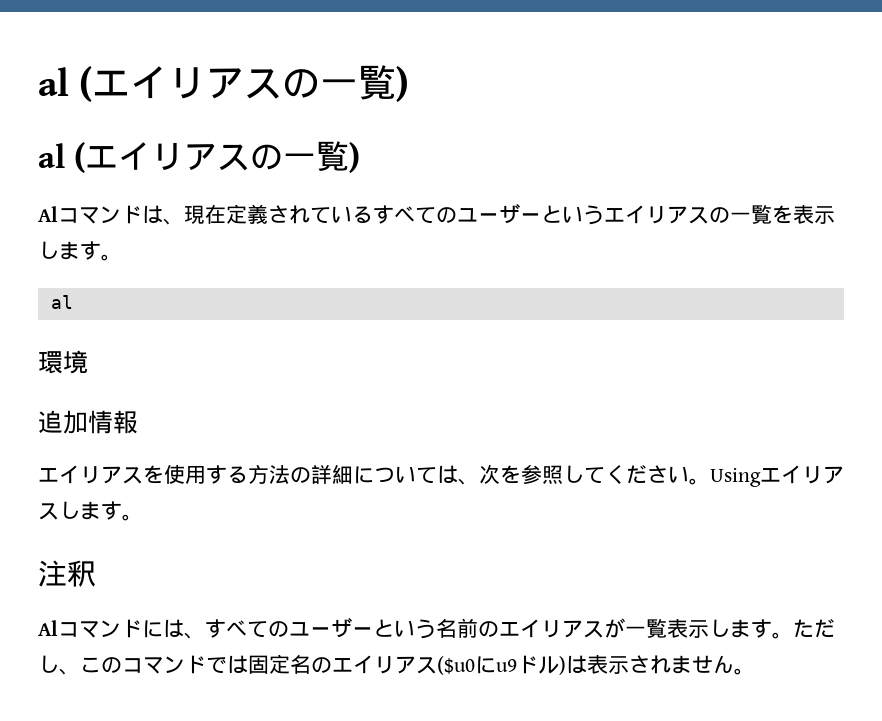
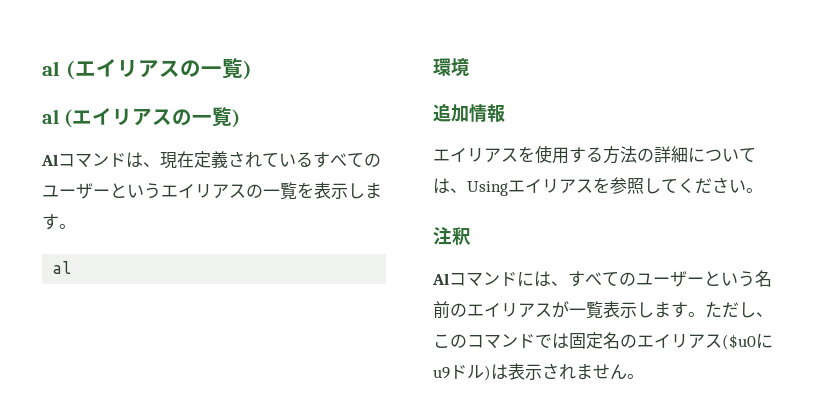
[479,464,500,484] 次 -> [467,179,593,196] Usingエイリアス
[710,465,844,487] [38,501,143,521] Usingエイリアスします。 -> (763, 190) none

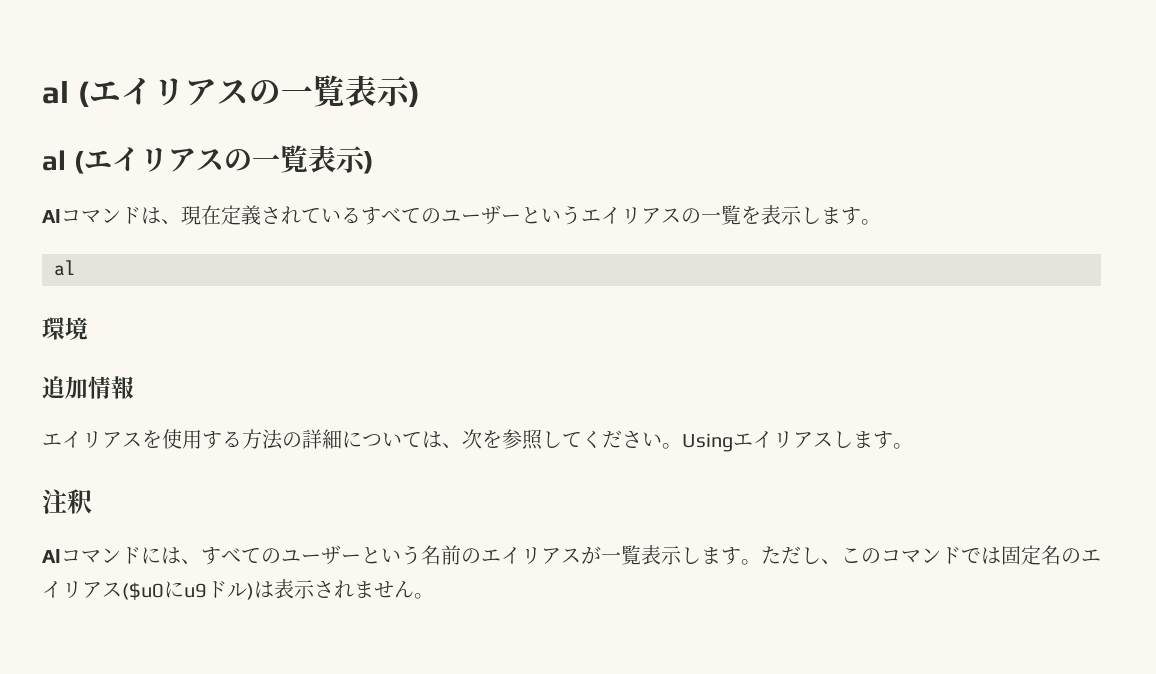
[42,58,243,80] al (エイリアスの一覧 -> [42,75,411,107] al (エイリアスの一覧表示
(233, 117) none -> [307,145,366,173] 表示
[467,179,593,196] Usingエイリアス -> [462,429,482,449] 次
(763, 190) none -> [682,431,913,452] Usingエイリアスします。

